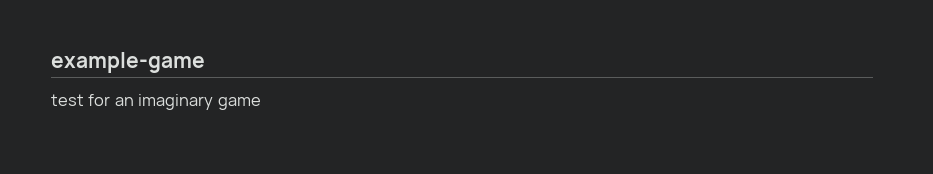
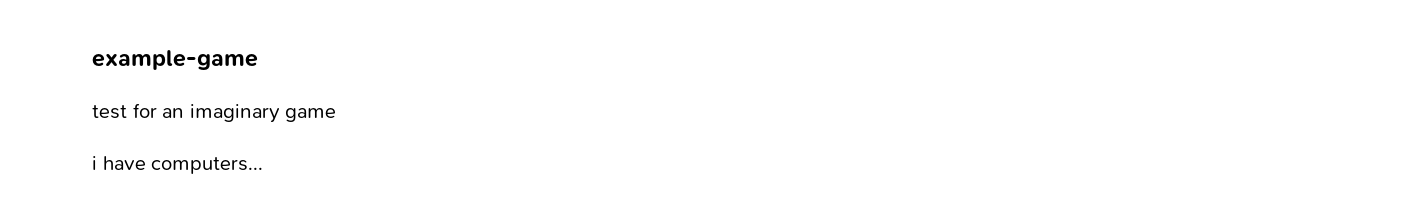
(261, 103) none -> [92,156,264,174] // i have computers...

